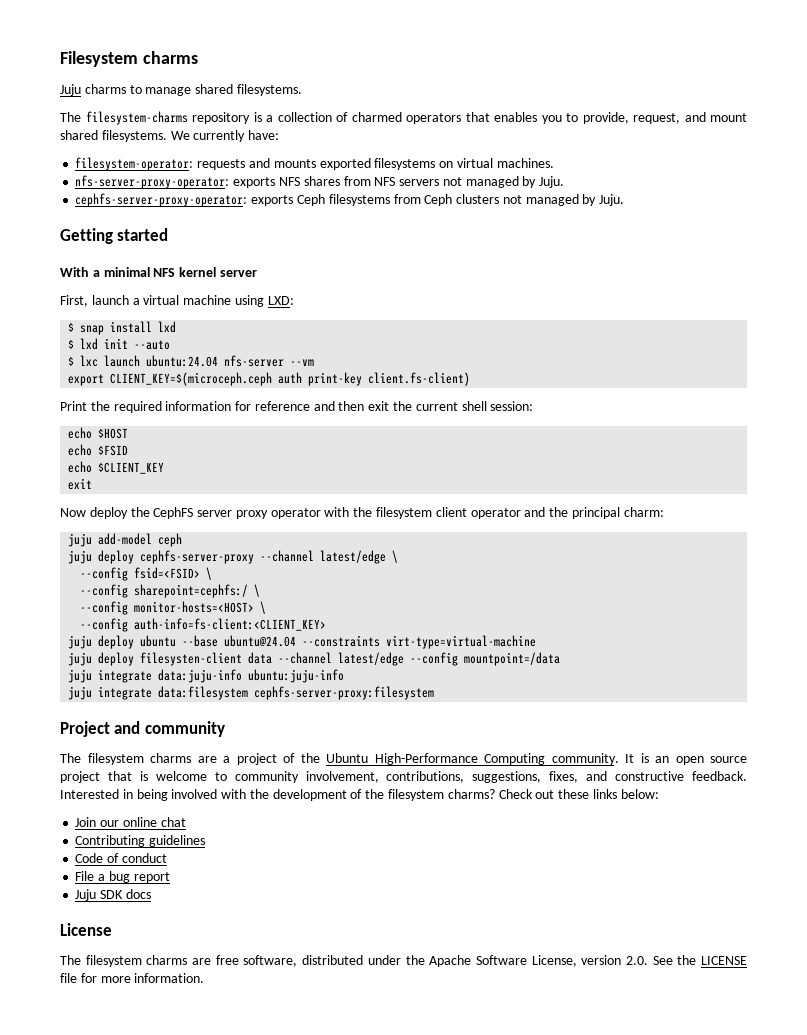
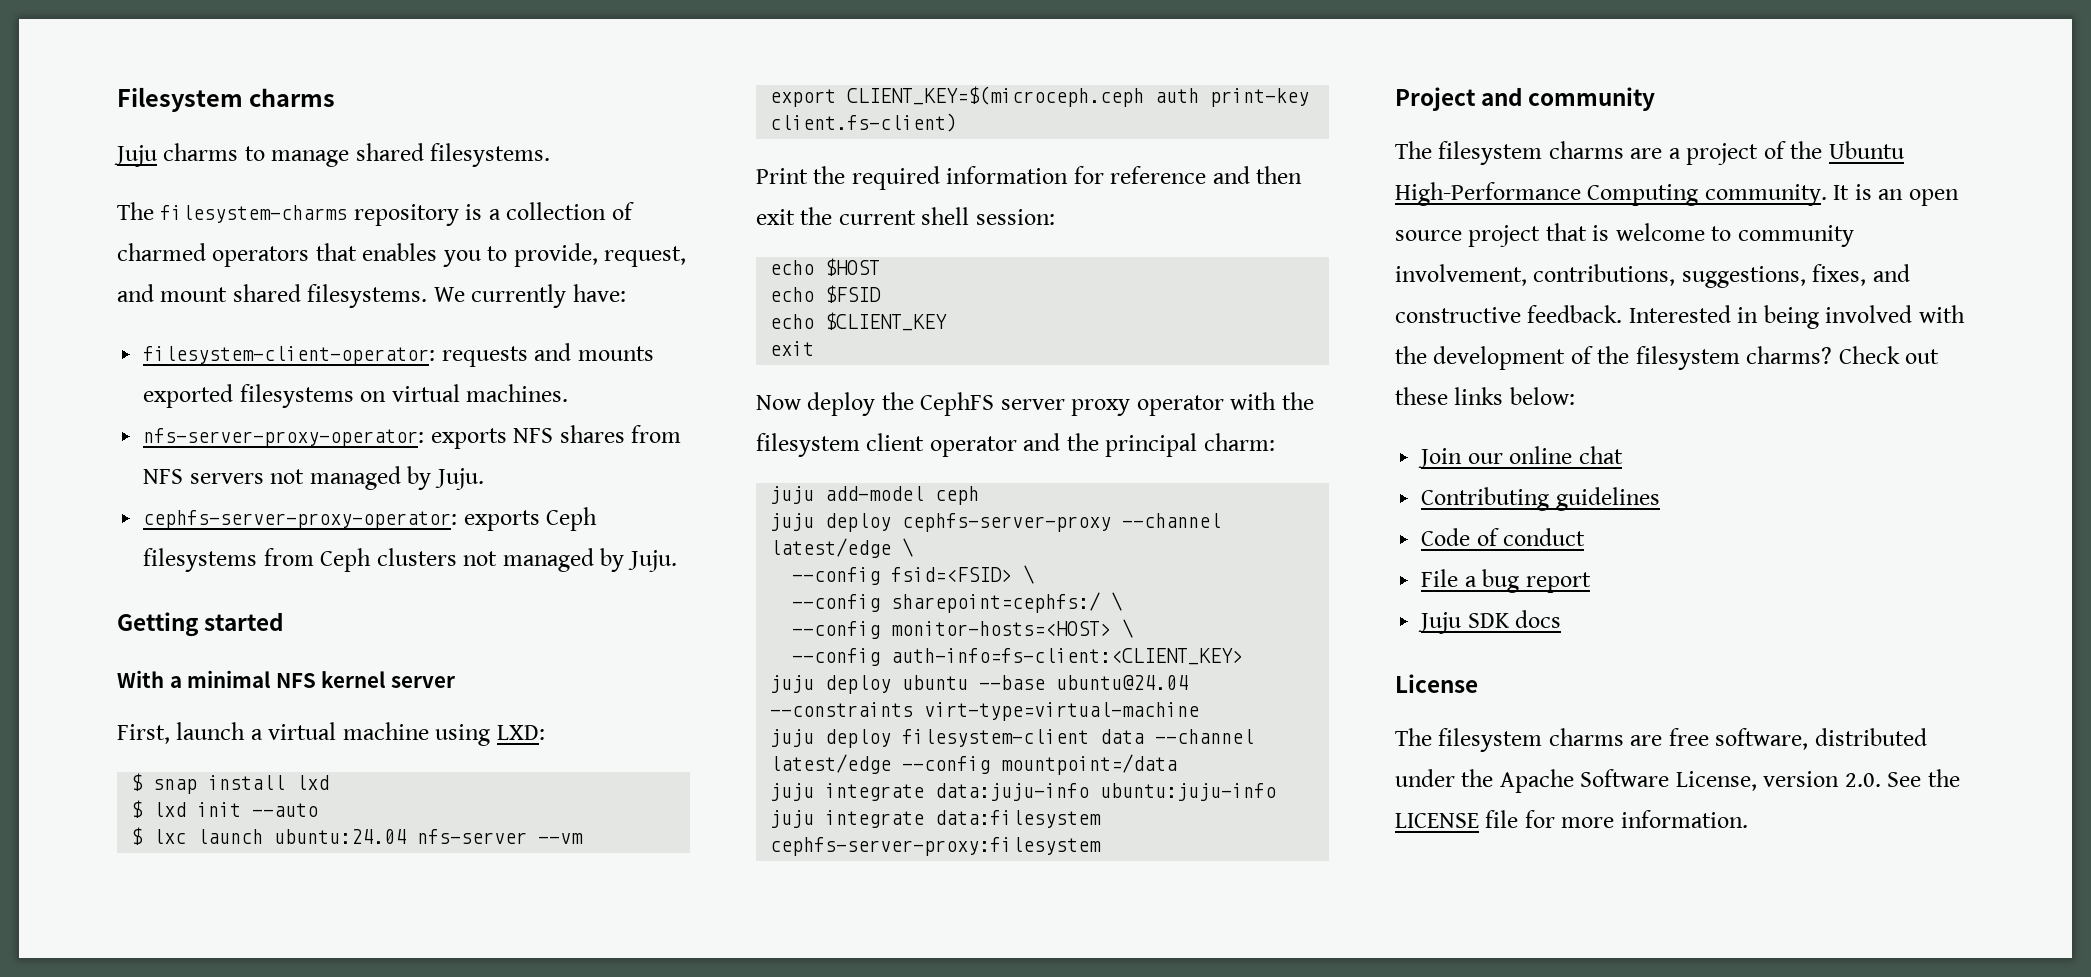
[75,157,194,171] filesystem-operator: -> [143,346,436,365] filesystem-client-operator:
[140,652,243,666] filesysten-client -> [902,729,1090,747] filesystem-client

